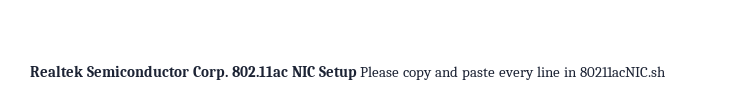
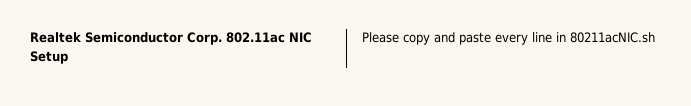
(357, 73) none -> (68, 57) //

